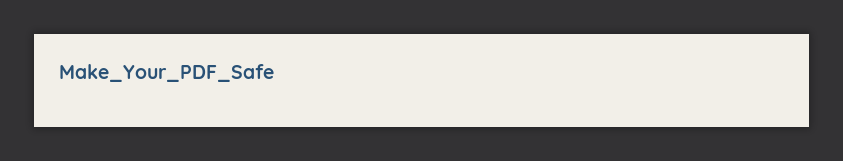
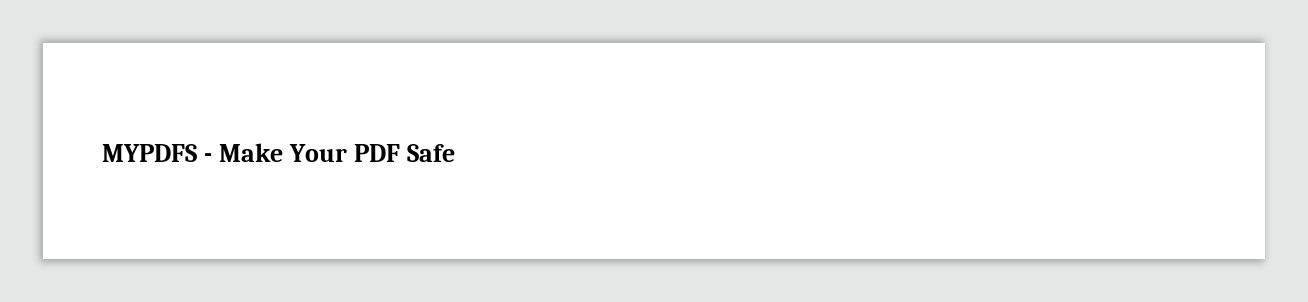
[59,64,274,82] Make_Your_PDF_Safe -> [102,143,456,162] MYPDFS - Make Your PDF Safe

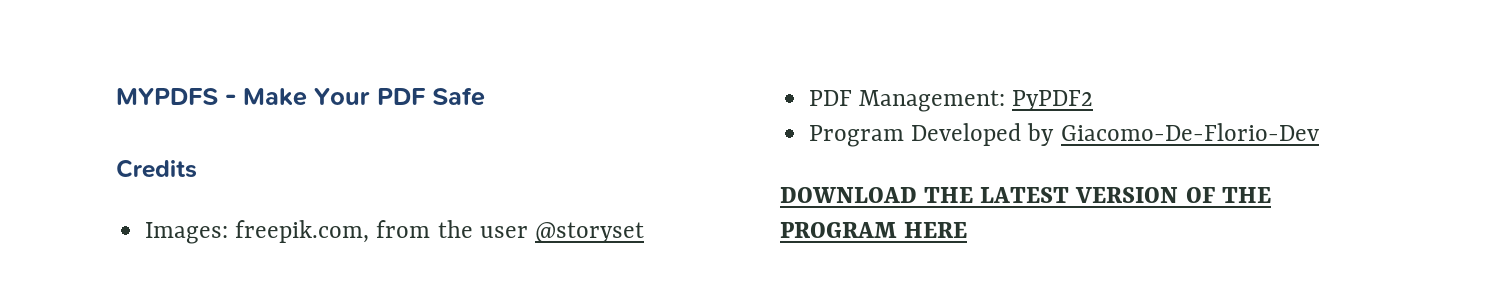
(456, 153) none -> [116,159,197,178] [145,220,644,244] [809,90,1094,112] [809,123,1319,147] [780,187,1271,203] [780,222,968,238] // Credits // Images: freepik.com, from the user @storyset // PDF Management: PyPDF2 // Program Developed by Giacomo-De-Florio-Dev // DOWNLOAD THE LATEST VERSION OF THE PROGRAM HERE

